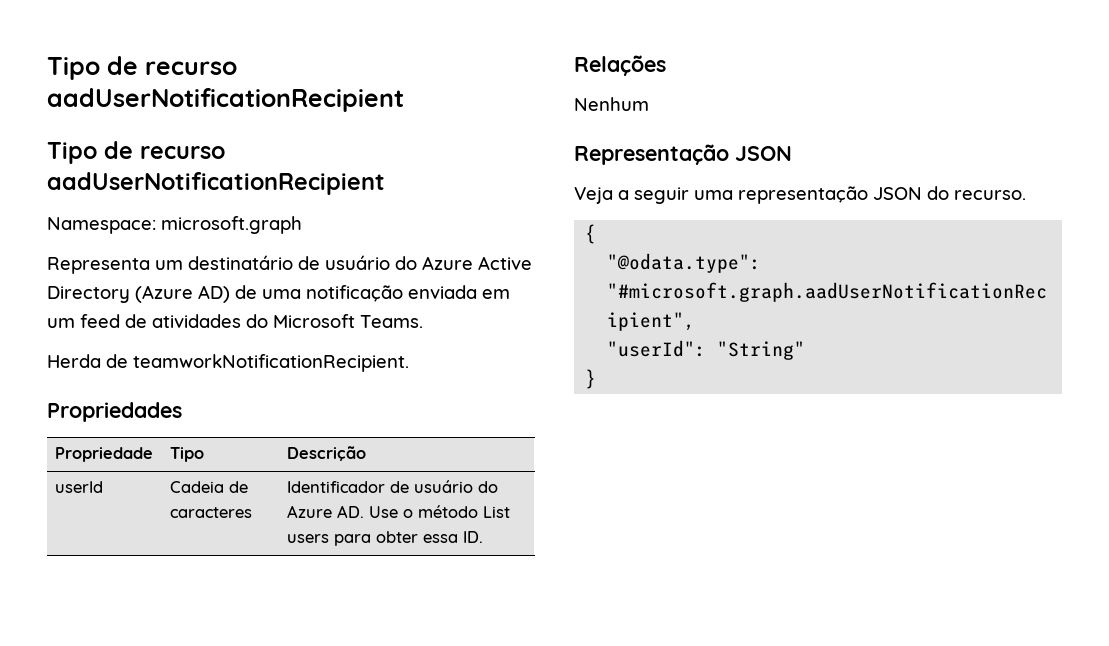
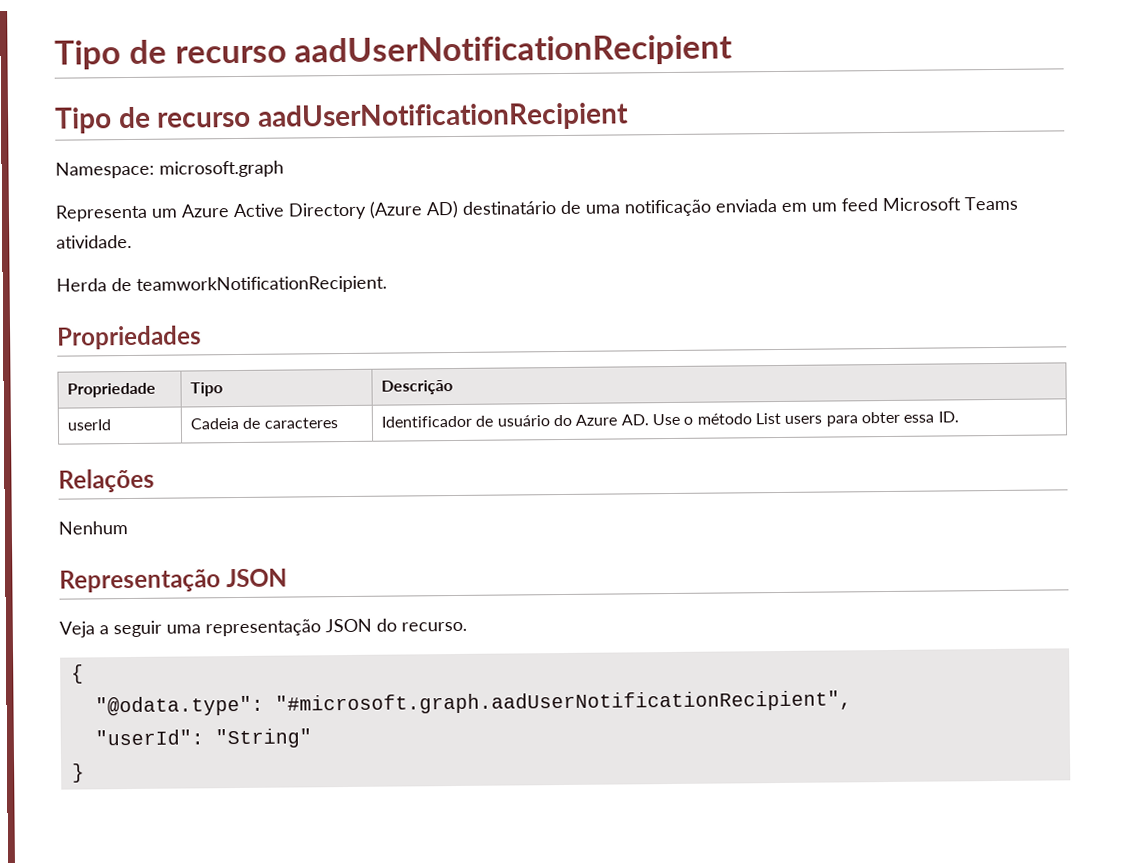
[188,255,417,270] destinatário de usuário do -> (177, 213) none
(230, 294) none -> [462,201,556,215] destinatário
[125,314,423,328] de atividades do Microsoft Teams. -> [882,196,1018,212] [56,234,132,249] Microsoft Teams atividade.

